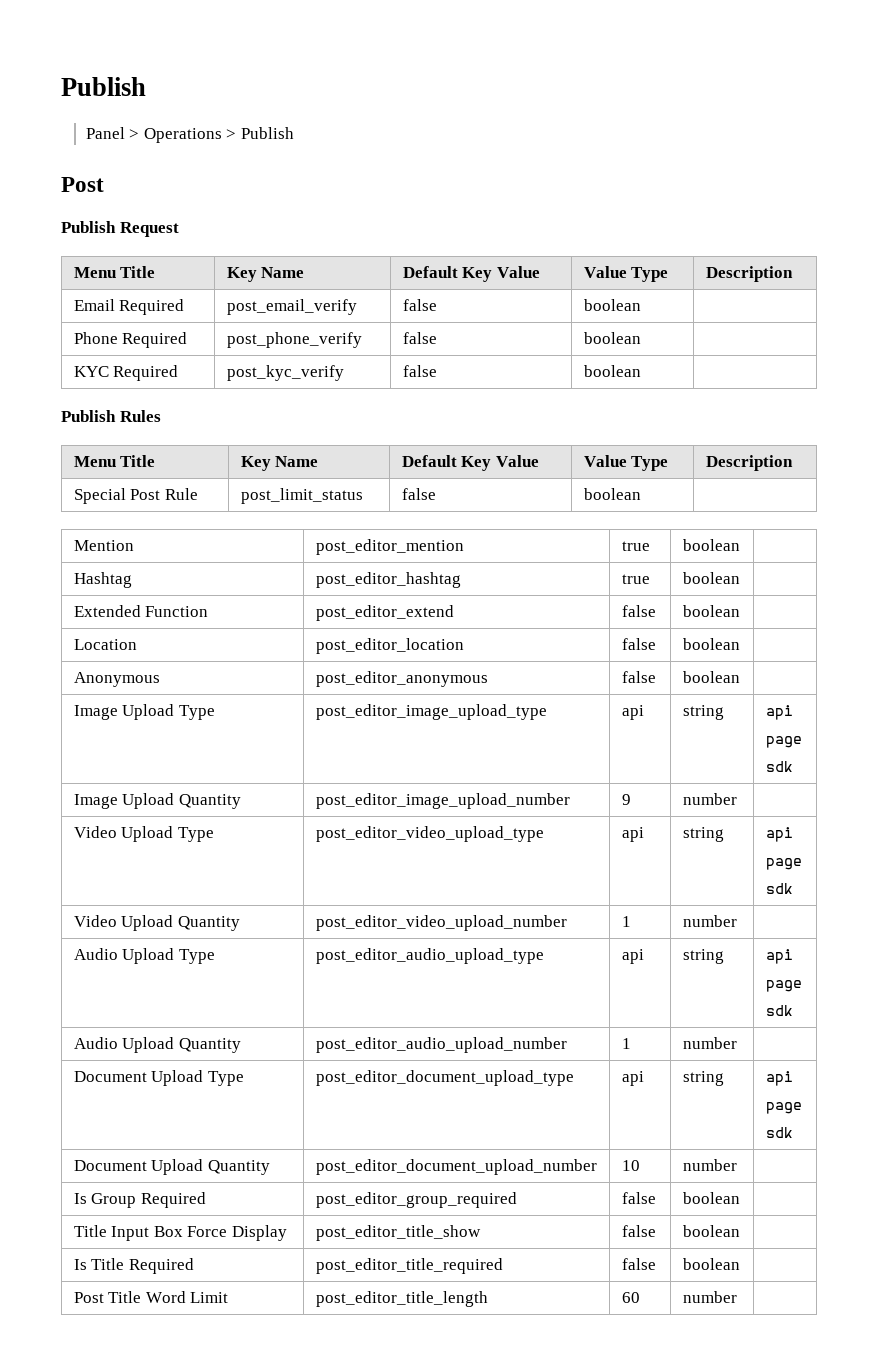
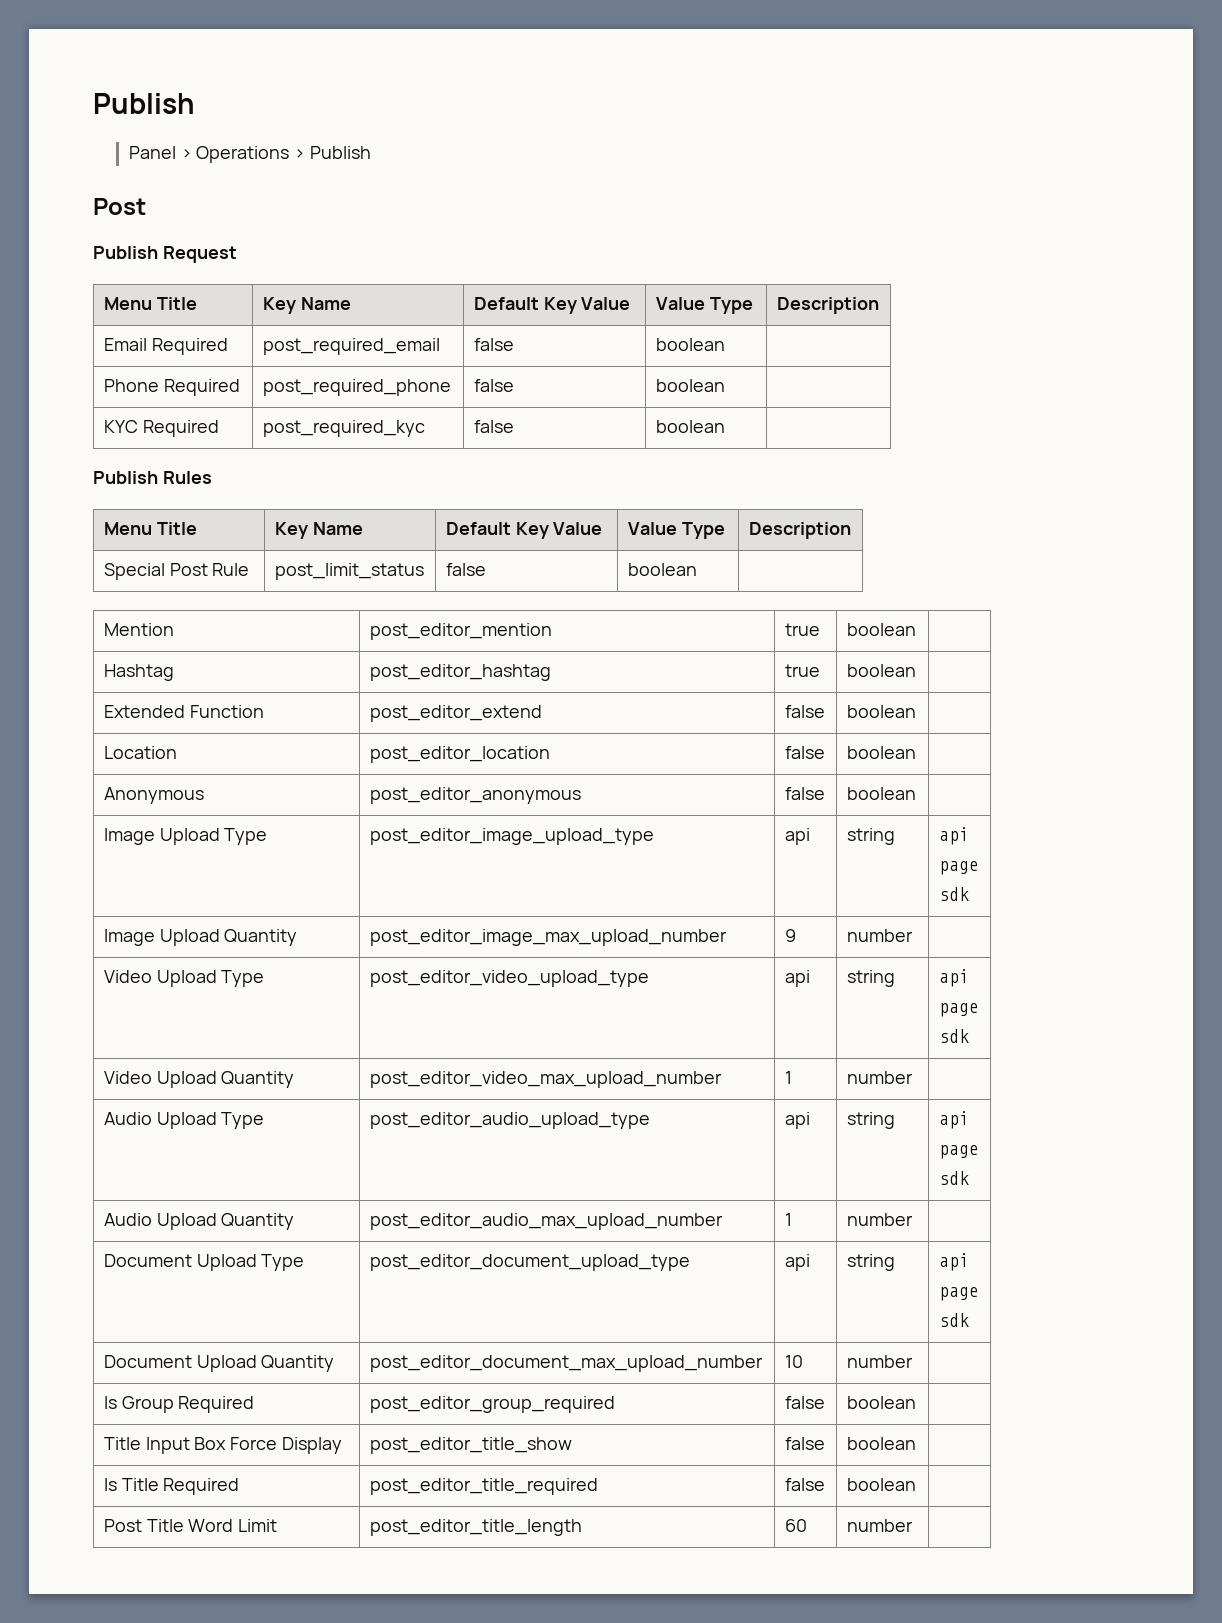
[226,299,357,315] post_email_verify -> [262,338,440,355] post_required_email
[226,332,362,348] post_phone_verify -> [262,379,451,396] post_required_phone
[226,365,344,381] post_kyc_verify -> [262,420,425,437] post_required_kyc
[315,793,570,809] post_editor_image_upload_number -> [369,929,727,946] post_editor_image_max_upload_number
[315,915,567,931] post_editor_video_upload_number -> [369,1071,722,1088] post_editor_video_max_upload_number
[315,1037,567,1053] post_editor_audio_upload_number -> [369,1213,723,1230] post_editor_audio_max_upload_number
[315,1159,597,1175] post_editor_document_upload_number -> [369,1355,763,1372] post_editor_document_max_upload_number

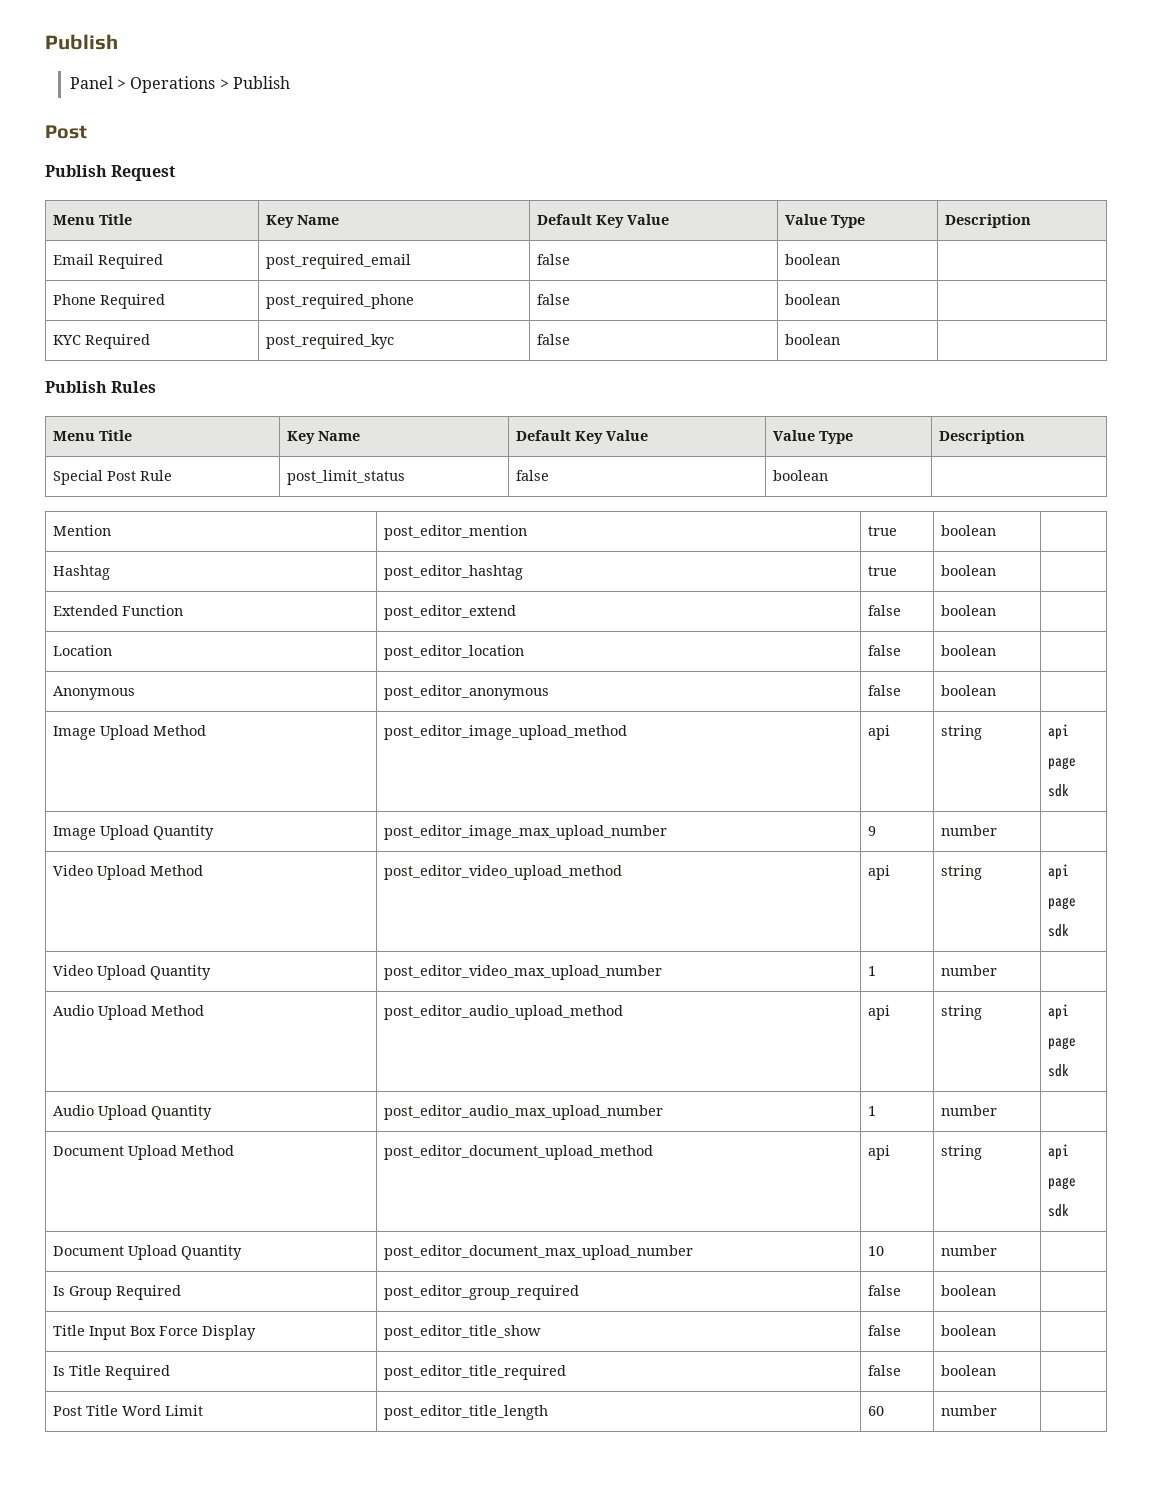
[224,828,268,845] [369,828,654,845] Type | post_editor_image_upload_type -> [152,725,206,736] [383,725,627,740] Method | post_editor_image_upload_method
[221,970,265,987] [369,970,649,987] Type | post_editor_video_upload_type -> [149,865,203,876] [383,865,622,880] Method | post_editor_video_upload_method
[221,1112,265,1129] [369,1112,650,1129] Type | post_editor_audio_upload_type -> [150,1005,204,1016] [383,1005,623,1020] Method | post_editor_audio_upload_method
[261,1254,305,1271] [369,1254,690,1271] Type | post_editor_document_upload_type -> [180,1145,234,1156] [383,1145,653,1160] Method | post_editor_document_upload_method

